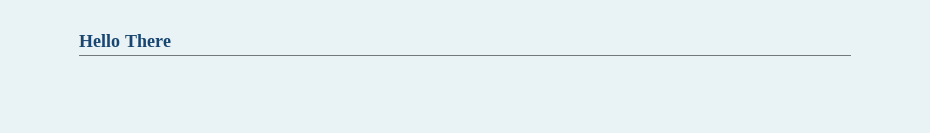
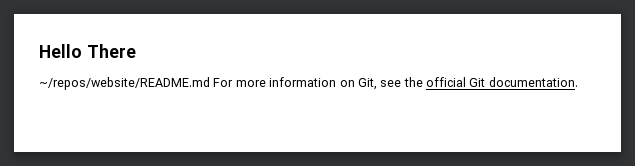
(171, 40) none -> [39,77,578,90] // ~/repos/website/README.md For more information on Git, see the official Git documentation.

